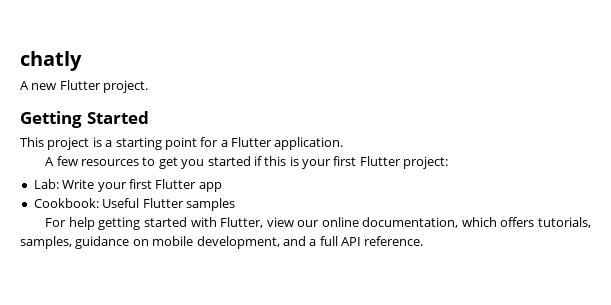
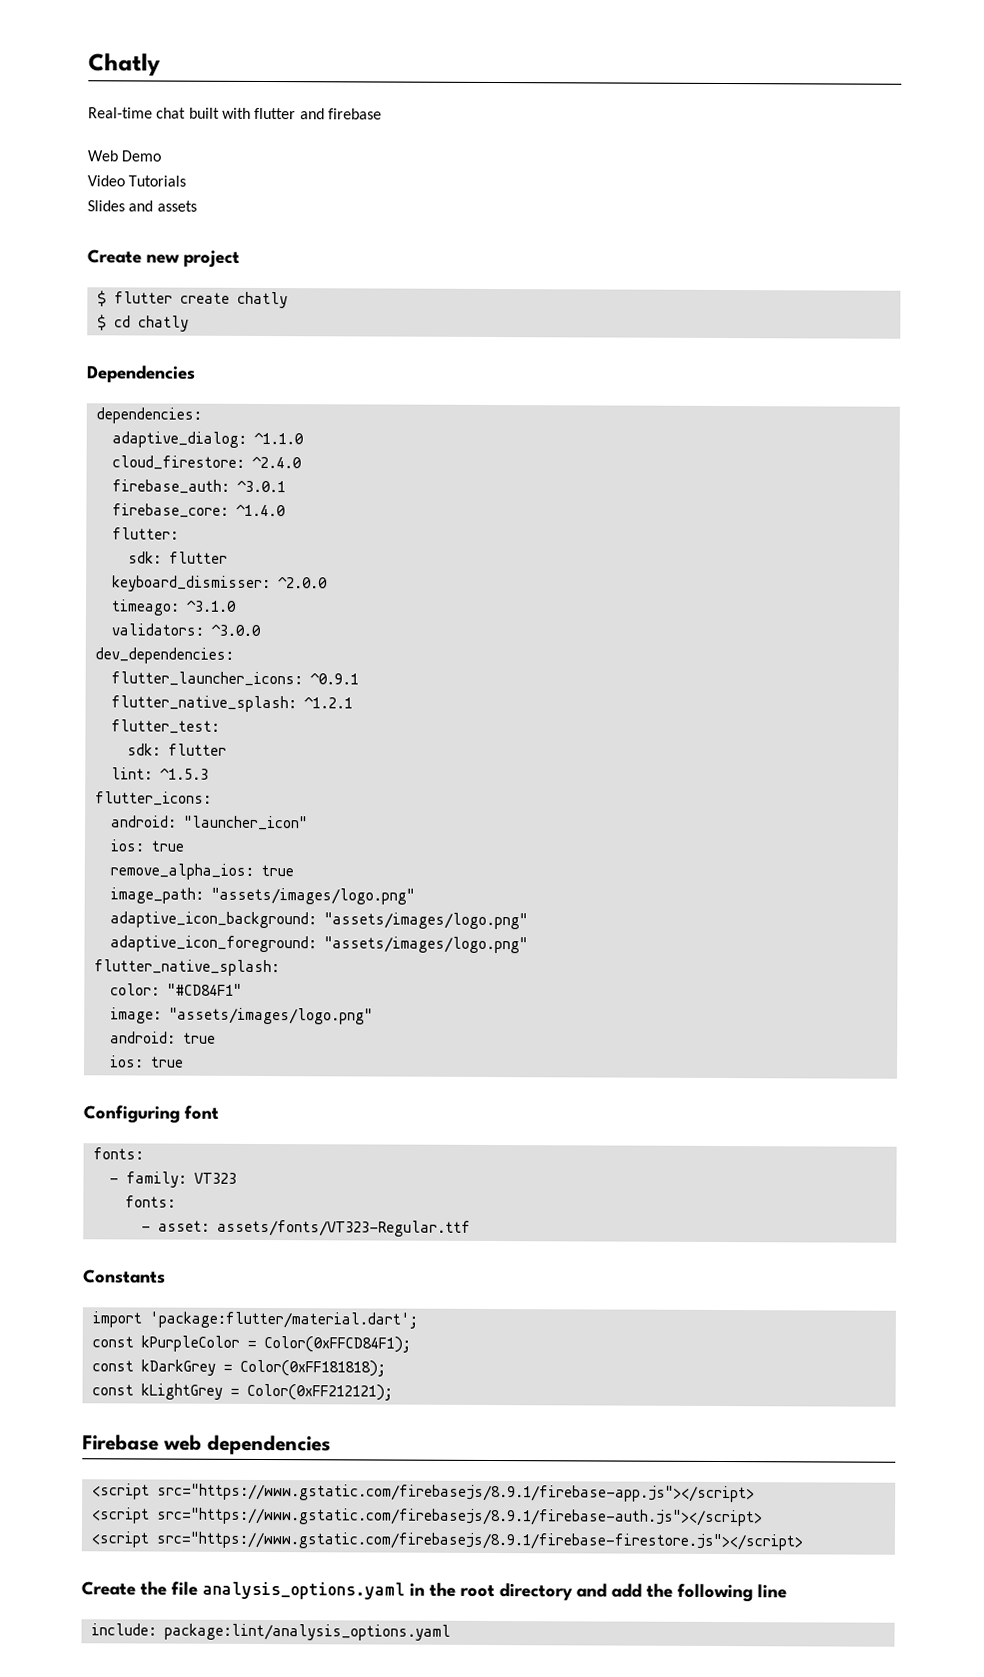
[20,51,82,71] [20,80,149,93] [20,111,149,128] [20,137,344,150] [45,156,449,169] [33,179,222,192] [33,198,235,211] [45,217,592,230] [20,236,424,249] chatly // A new Flutter project. // Getting Started // This project is a starting point for a Flutter application. // A few resources to get you started if this is your first Flutter project: // Lab: Write your first Flutter app // Cookbook: Useful Flutter samples // For help getting started with Flutter, view our online documentation, which offers tutorials, samples, guidance on mobile development, and a full API reference. -> [88,53,161,77] [88,107,382,120] [87,150,162,162] [87,175,187,187] [87,200,197,212] [87,249,240,268] [96,290,288,309] [96,314,189,332] [86,365,196,383] [95,407,202,424] [111,431,304,448] [111,455,302,470] [111,479,286,494] [111,503,286,518] [111,527,179,540] [127,551,228,564] [111,575,328,593] [110,599,237,616] [110,623,261,636] [94,647,234,664] [110,671,359,687] [110,695,353,713] [110,719,220,734] [126,743,227,756] [110,767,209,780] [94,791,212,806] [110,815,308,831] [109,839,184,852] [109,863,294,880] [109,887,415,905] [109,911,528,930] [109,935,528,954] [93,959,280,977] [109,983,242,996] [109,1007,373,1025] [109,1031,216,1044] [108,1055,184,1068] [83,1105,219,1124] [92,1147,144,1160] [108,1171,237,1188] [124,1195,176,1208] [140,1219,471,1237] [83,1269,166,1284] [91,1311,418,1329] [91,1335,411,1353] [91,1359,386,1377] [91,1383,393,1401] [82,1434,331,1456] [91,1483,755,1503] [91,1507,763,1527] [90,1531,803,1551] [81,1581,787,1603] [90,1623,451,1641] Chatly // Real-time chat built with flutter and firebase // Web Demo // Video Tutorials // Slides and assets // Create new project // $ flutter create chatly // $ cd chatly // Dependencies // dependencies: // adaptive_dialog: ^1.1.0 // cloud_firestore: ^2.4.0 // firebase_auth: ^3.0.1 // firebase_core: ^1.4.0 // flutter: // sdk: flutter // keyboard_dismisser: ^2.0.0 // timeago: ^3.1.0 // validators: ^3.0.0 // dev_dependencies: // flutter_launcher_icons: ^0.9.1 // flutter_native_splash: ^1.2.1 // flutter_test: // sdk: flutter // lint: ^1.5.3 // flutter_icons: // android: "launcher_icon" // ios: true // remove_alpha_ios: true // image_path: "assets/images/logo.png" // adaptive_icon_background: "assets/images/logo.png" // adaptive_icon_foreground: "assets/images/logo.png" // flutter_native_splash: // color: "#CD84F1" // image: "assets/images/logo.png" // android: true // ios: true // Configuring font // fonts: // - family: VT323 // fonts: // - asset: assets/fonts/VT323-Regular.ttf // Constants // import 'package:flutter/material.dart'; // const kPurpleColor = Color(0xFFCD84F1); // const kDarkGrey = Color(0xFF181818); // const kLightGrey = Color(0xFF212121); // Firebase web dependencies // <script src="https://www.gstatic.com/firebasejs/8.9.1/firebase-app.js"></script> // <script src="https://www.gstatic.com/firebasejs/8.9.1/firebase-auth.js"></script> // <script src="https://www.gstatic.com/firebasejs/8.9.1/firebase-firestore.js"></script> // Create the file analysis_options.yaml in the root directory and add the following line // include: package:lint/analysis_options.yaml

